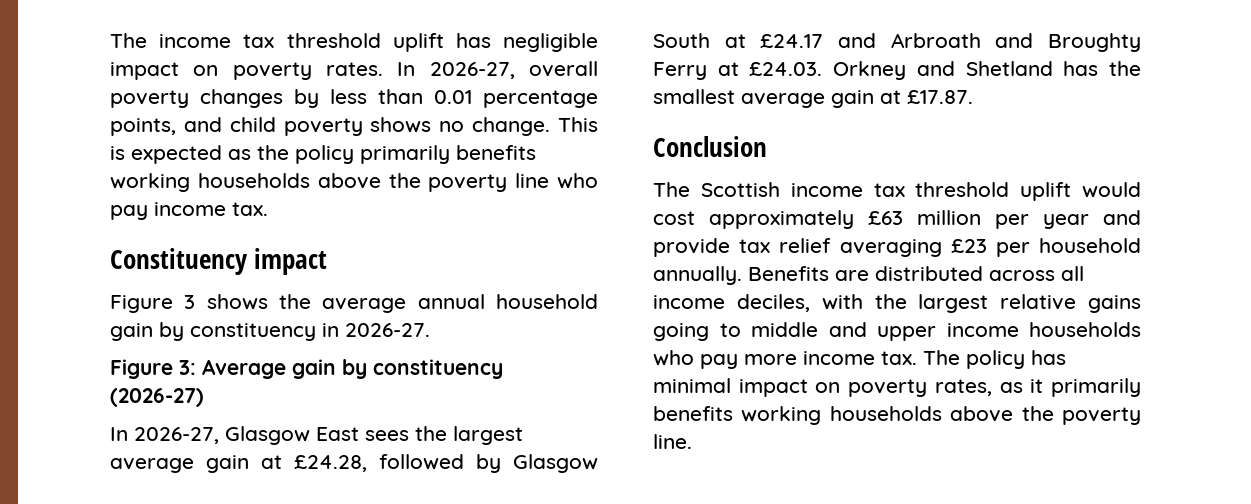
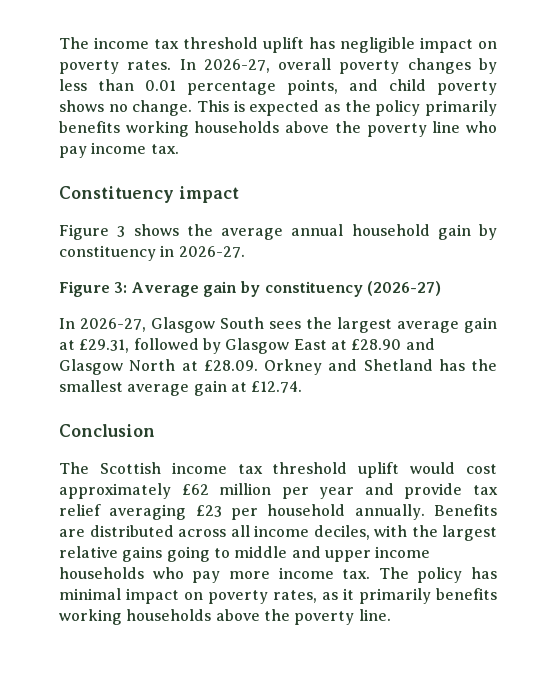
[316,427,359,441] East -> [220,317,264,329] South
[294,455,367,472] £24.28, -> [79,339,130,353] £29.31,
[653,33,1141,52] [653,62,823,80] South at £24.17 and Arbroath and Broughty Ferry at £24.03. -> [293,338,435,350] [59,359,258,375] East at £28.90 and Glasgow North at £28.09.
[907,90,973,104] £17.87. -> [251,381,303,393] £12.74.
[868,211,903,225] £63 -> [181,484,209,495] £62

